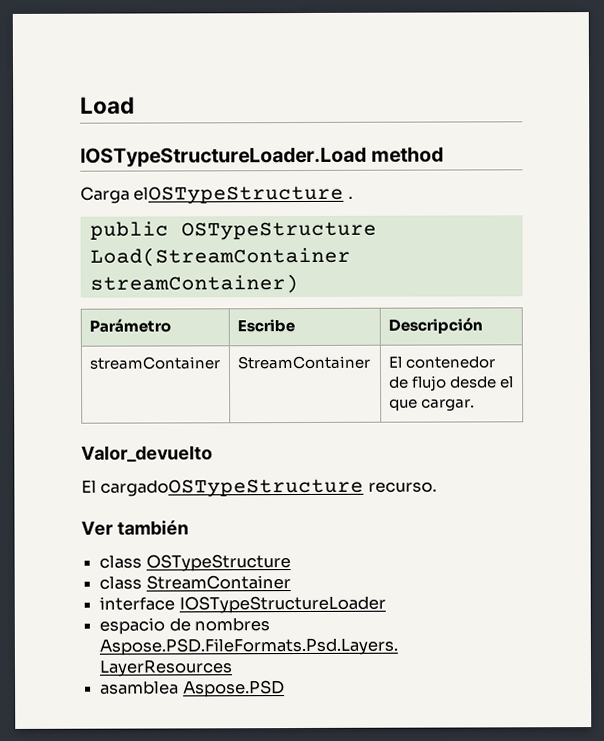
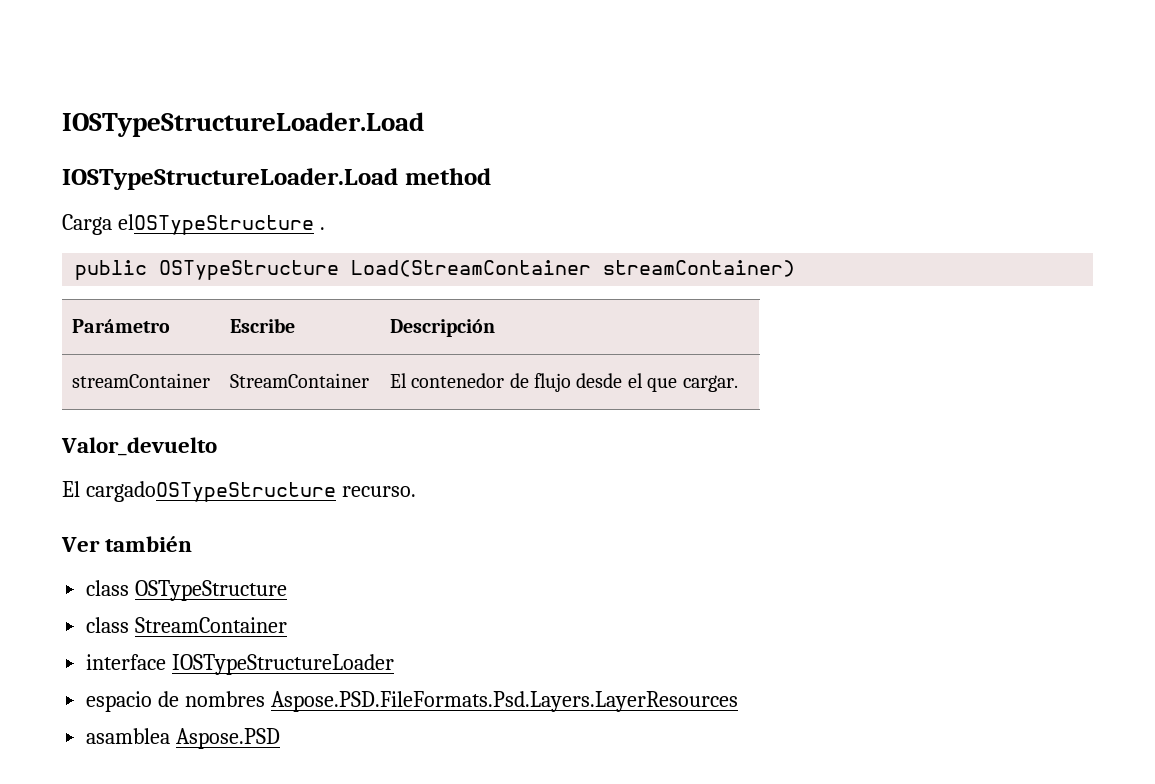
[80,96,135,115] Load -> [62,112,424,137] IOSTypeStructureLoader.Load

